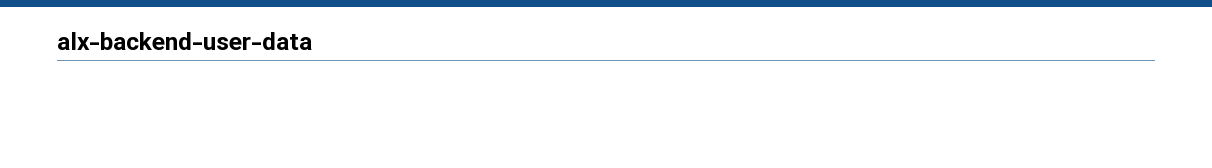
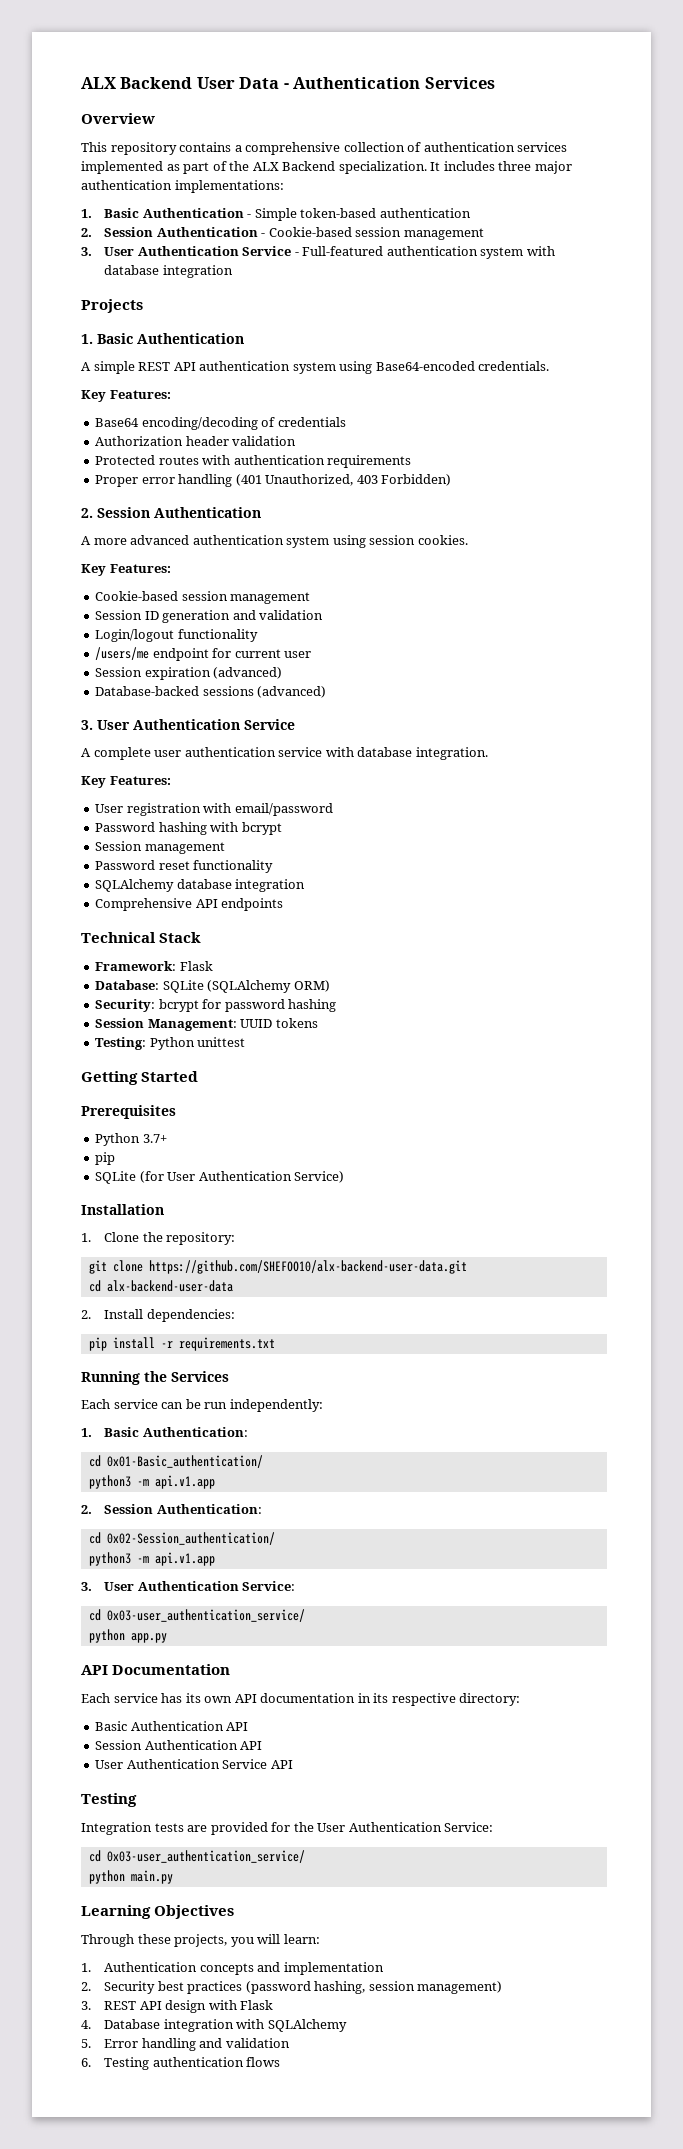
[57,32,312,50] alx-backend-user-data -> [81,77,495,89] [81,113,155,124] [81,142,568,155] [81,161,572,174] [81,180,284,193] [81,208,471,221] [81,227,484,240] [81,246,555,259] [104,265,233,278] [81,299,143,313] [81,333,244,344] [81,361,550,374] [81,390,171,402] [95,417,346,430] [95,436,297,446] [95,455,412,468] [95,474,452,487] [81,507,261,518] [81,535,468,548] [81,564,171,576] [95,591,311,604] [95,610,324,623] [95,629,258,642] [95,647,312,661] [95,667,283,680] [95,686,327,698] [81,719,295,730] [81,747,488,760] [81,776,171,788] [95,803,333,816] [95,822,282,835] [95,841,225,854] [95,860,274,873] [95,879,306,892] [95,898,284,911] [81,932,202,943] [95,961,213,971] [95,980,330,993] [95,999,337,1012] [95,1018,318,1031] [95,1037,246,1050] [81,1071,199,1085] [81,1105,176,1119] [95,1133,167,1146] [95,1152,116,1165] [95,1171,345,1184] [81,1204,164,1215] [81,1232,236,1245] [88,1260,467,1274] [88,1280,233,1292] [81,1309,235,1322] [88,1337,275,1351] [81,1371,229,1385] [81,1399,323,1412] [81,1427,248,1437] [88,1455,263,1468] [88,1475,215,1489] [81,1504,262,1514] [88,1532,275,1545] [88,1552,215,1566] [81,1581,296,1591] [88,1609,305,1622] [88,1629,167,1643] [81,1664,231,1675] [81,1693,521,1706] [95,1721,249,1731] [95,1740,263,1750] [95,1759,293,1769] [81,1793,137,1807] [81,1822,494,1835] [88,1850,305,1863] [88,1870,173,1884] [81,1905,235,1919] [81,1934,320,1947] [81,1962,384,1975] [81,1981,503,1994] [81,2000,274,2013] [81,2019,347,2032] [81,2038,290,2051] [81,2057,281,2070] ALX Backend User Data - Authentication Services // Overview // This repository contains a comprehensive collection of authentication services implemented as part of the ALX Backend specialization. It includes three major authentication implementations: // 1. Basic Authentication - Simple token-based authentication // 2. Session Authentication - Cookie-based session management // 3. User Authentication Service - Full-featured authentication system with database integration // Projects // 1. Basic Authentication // A simple REST API authentication system using Base64-encoded credentials. // Key Features: // Base64 encoding/decoding of credentials // Authorization header validation // Protected routes with authentication requirements // Proper error handling (401 Unauthorized, 403 Forbidden) // 2. Session Authentication // A more advanced authentication system using session cookies. // Key Features: // Cookie-based session management // Session ID generation and validation // Login/logout functionality // /users/me endpoint for current user // Session expiration (advanced) // Database-backed sessions (advanced) // 3. User Authentication Service // A complete user authentication service with database integration. // Key Features: // User registration with email/password // Password hashing with bcrypt // Session management // Password reset functionality // SQLAlchemy database integration // Comprehensive API endpoints // Technical Stack // Framework: Flask // Database: SQLite (SQLAlchemy ORM) // Security: bcrypt for password hashing // Session Management: UUID tokens // Testing: Python unittest // Getting Started // Prerequisites // Python 3.7+ // pip // SQLite (for User Authentication Service) // Installation // 1. Clone the repository: // git clone https://github.com/SHEFOO10/alx-backend-user-data.git // cd alx-backend-user-data // 2. Install dependencies: // pip install -r requirements.txt // Running the Services // Each service can be run independently: // 1. Basic Authentication: // cd 0x01-Basic_authentication/ // python3 -m api.v1.app // 2. Session Authentication: // cd 0x02-Session_authentication/ // python3 -m api.v1.app // 3. User Authentication Service: // cd 0x03-user_authentication_service/ // python app.py // API Documentation // Each service has its own API documentation in its respective directory: // Basic Authentication API // Session Authentication API // User Authentication Service API // Testing // Integration tests are provided for the User Authentication Service: // cd 0x03-user_authentication_service/ // python main.py // Learning Objectives // Through these projects, you will learn: // 1. Authentication concepts and implementation // 2. Security best practices (password hashing, session management) // 3. REST API design with Flask // 4. Database integration with SQLAlchemy // 5. Error handling and validation // 6. Testing authentication flows

